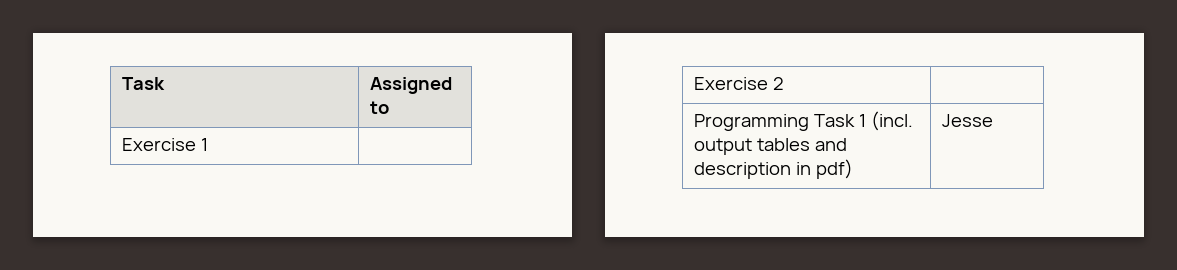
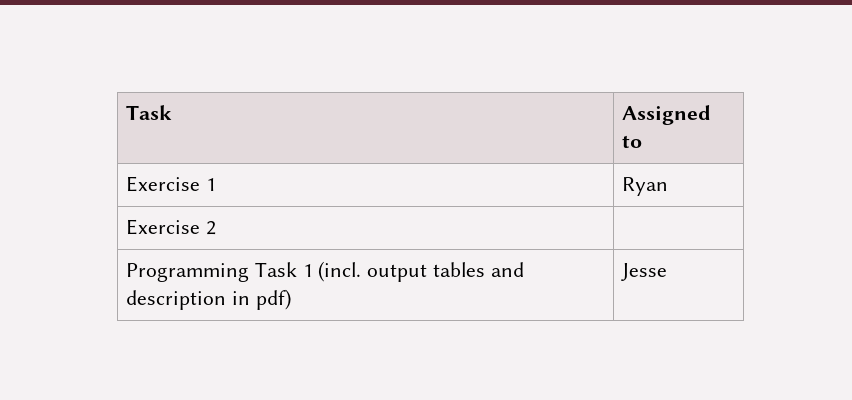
(208, 144) none -> [622,177,669,196] Ryan

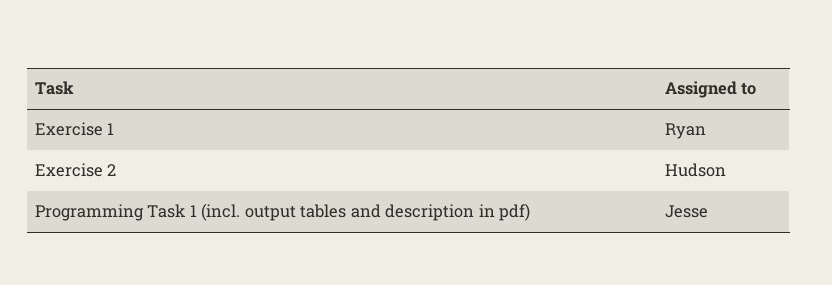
(216, 228) none -> [664,163,726,177] Hudson

